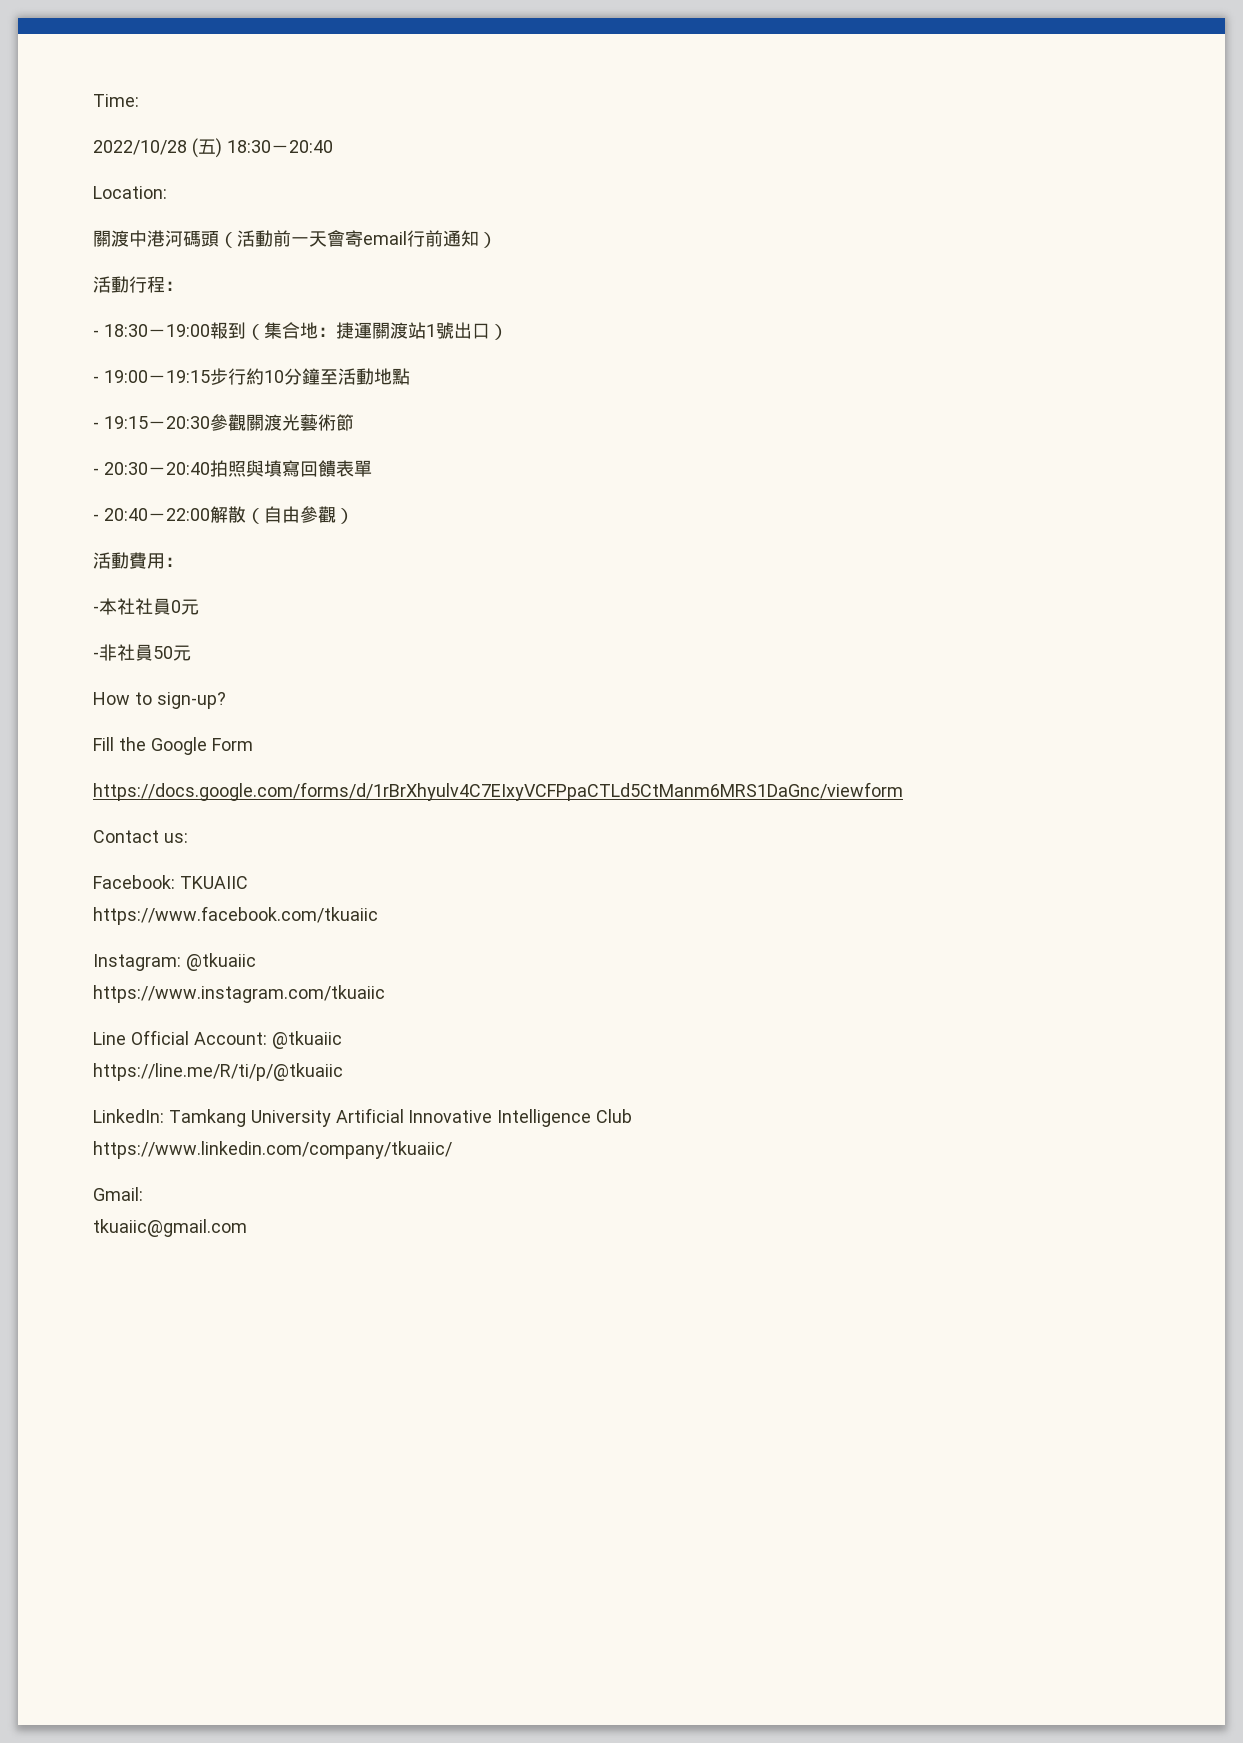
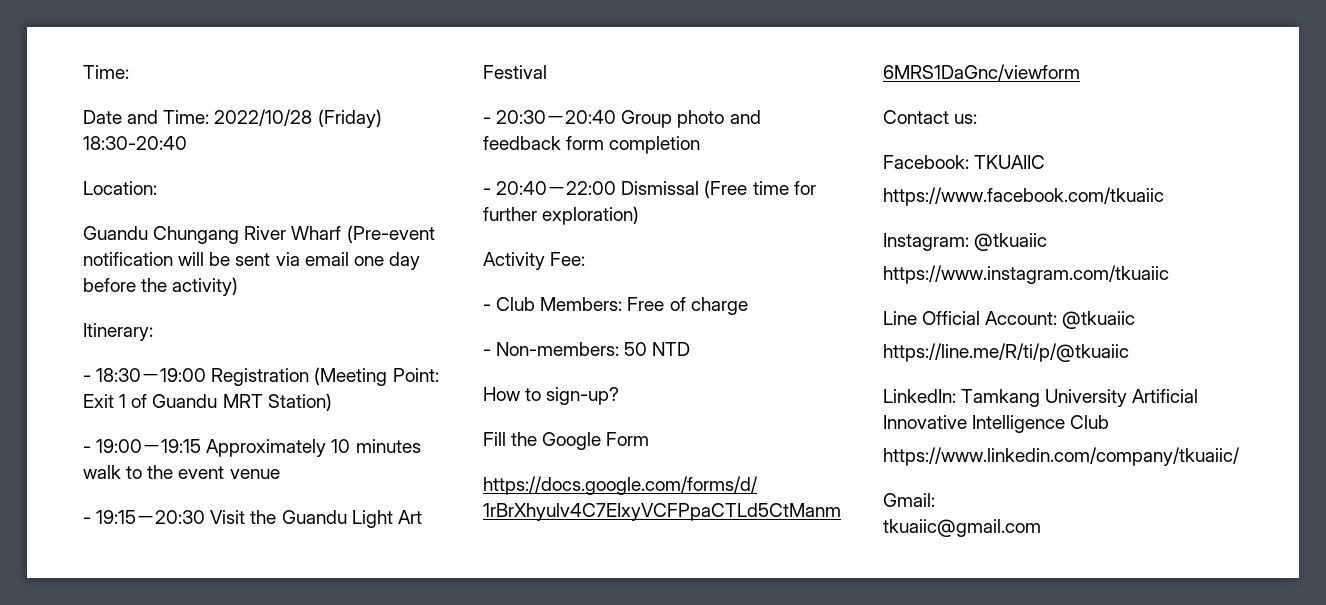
[93,138,333,158] [93,186,167,199] [93,230,497,248] [93,276,183,293] [93,322,508,340] [93,368,410,385] [93,414,354,431] [93,460,372,477] [93,506,354,524] [93,552,183,569] [93,598,199,615] [93,644,191,661] 2022/10/28 (五) 18:30－20:40 // Location: // 關渡中港河碼頭（活動前一天會寄email行前通知） // 活動行程： // - 18:30－19:00報到（集合地：捷運關渡站1號出口） // - 19:00－19:15步行約10分鐘至活動地點 // - 19:15－20:30參觀關渡光藝術節 // - 20:30－20:40拍照與填寫回饋表單 // - 20:40－22:00解散（自由參觀） // 活動費用： // -本社社員0元 // -非社員50元 -> [83,109,382,128] [83,136,187,150] [83,181,157,195] [83,225,435,244] [83,252,420,270] [83,277,239,296] [83,323,153,341] [83,367,439,386] [83,393,332,411] [83,439,421,457] [83,465,280,479] [83,510,422,528] [483,65,547,79] [483,110,761,128] [483,136,701,154] [483,180,816,198] [483,206,640,225] [483,252,586,270] [483,297,748,315] [483,342,691,356] Date and Time: 2022/10/28 (Friday) 18:30-20:40 // Location: // Guandu Chungang River Wharf (Pre-event notification will be sent via email one day before the activity) // Itinerary: // - 18:30－19:00 Registration (Meeting Point: Exit 1 of Guandu MRT Station) // - 19:00－19:15 Approximately 10 minutes walk to the event venue // - 19:15－20:30 Visit the Guandu Light Art Festival // - 20:30－20:40 Group photo and feedback form completion // - 20:40－22:00 Dismissal (Free time for further exploration) // Activity Fee: // - Club Members: Free of charge // - Non-members: 50 NTD

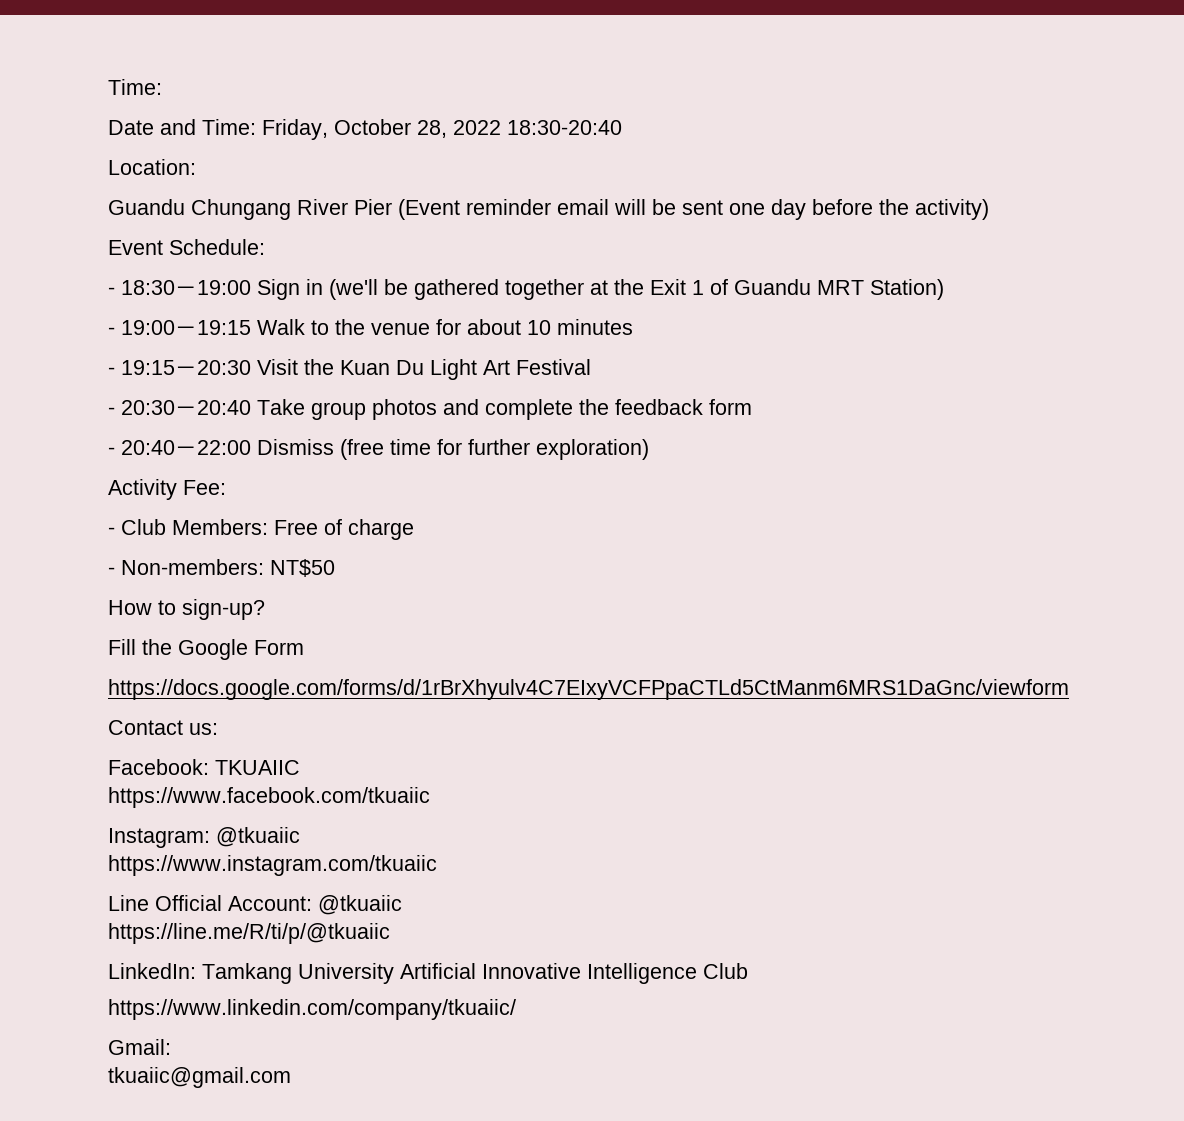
[214,109,382,128] 2022/10/28 (Friday) -> [262,119,501,140] Friday, October 28, 2022
[291,225,435,243] [83,252,173,266] Wharf (Pre-event notification -> [354,199,609,220] Pier (Event reminder email
[275,252,349,266] via email -> (723, 207) none
[83,323,153,341] Itinerary: -> [108,239,265,255] Event Schedule:
[211,367,439,386] Registration (Meeting Point: -> [257,279,644,300] Sign in (we'll be gathered together at the
[206,439,421,457] [83,465,280,479] Approximately 10 minutes walk to the event venue -> [257,319,633,335] Walk to the venue for about 10 minutes
[281,510,347,524] Guandu -> [340,360,424,375] Kuan Du
[621,110,761,128] Group photo and -> [257,399,609,420] Take group photos and complete the
[609,136,701,154] completion -> (752, 407) none
[621,180,748,198] Dismissal (Free -> [257,439,384,460] Dismiss (free
[624,342,691,356] 50 NTD -> [270,559,335,577] NT$50

